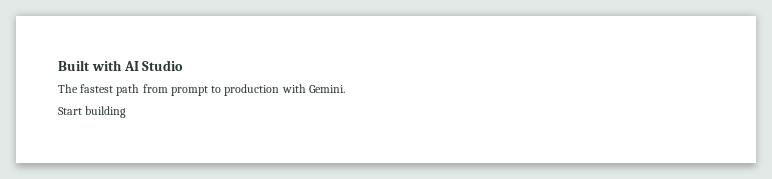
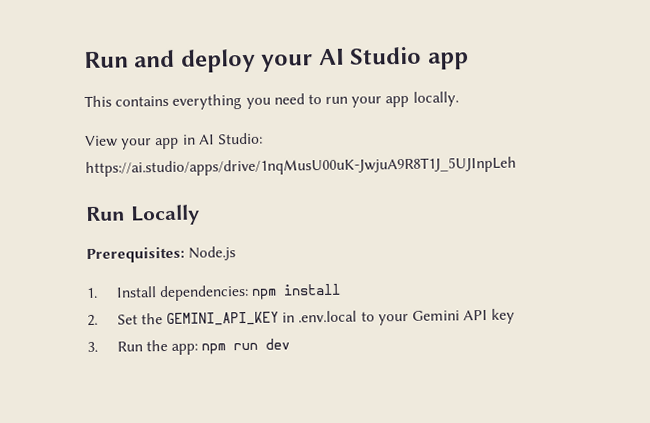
[58,60,184,71] [58,84,345,96] [58,106,127,118] Built with AI Studio // The fastest path from prompt to production with Gemini. // Start building -> [83,46,469,73] [84,91,459,110] [85,132,263,150] [85,156,517,178] [85,204,200,226] [86,246,237,263] [86,283,342,302] [87,308,516,327] [87,338,291,355] Run and deploy your AI Studio app // This contains everything you need to run your app locally. // View your app in AI Studio: https://ai.studio/apps/drive/1nqMusU00uK-JwjuA9R8T1J_5UJInpLeh // Run Locally // Prerequisites: Node.js // 1. Install dependencies: npm install // 2. Set the GEMINI_API_KEY in .env.local to your Gemini API key // 3. Run the app: npm run dev

